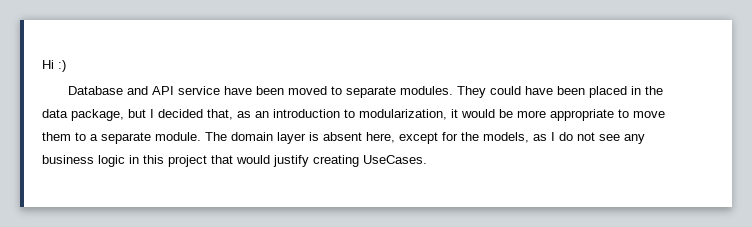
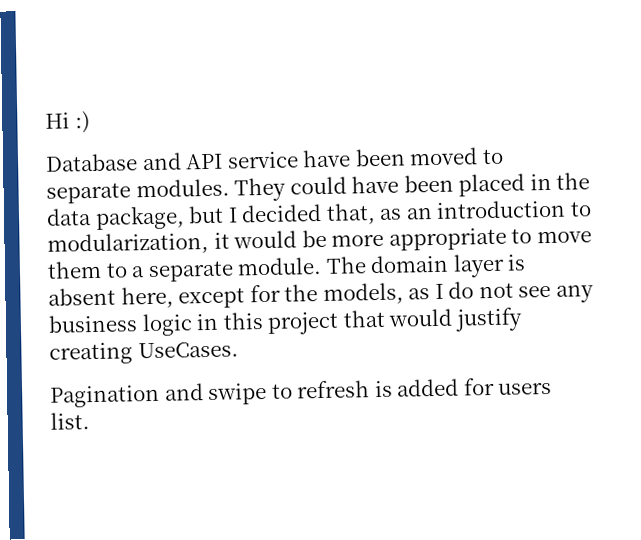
(427, 159) none -> [50,377,553,408] [50,412,90,430] // Pagination and swipe to refresh is added for users list.

